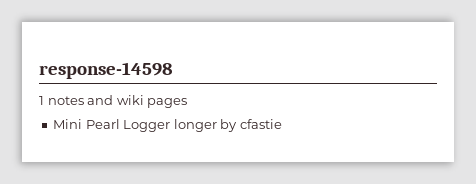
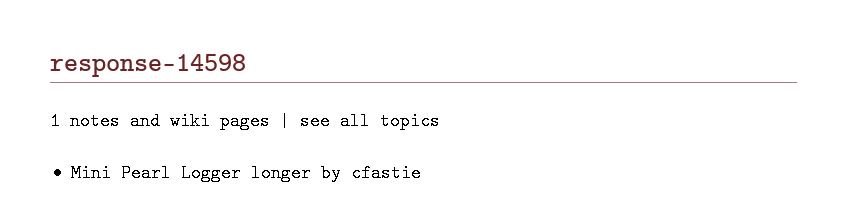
(188, 103) none -> [280,112,440,130] | see all topics

